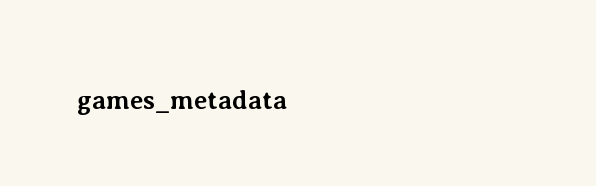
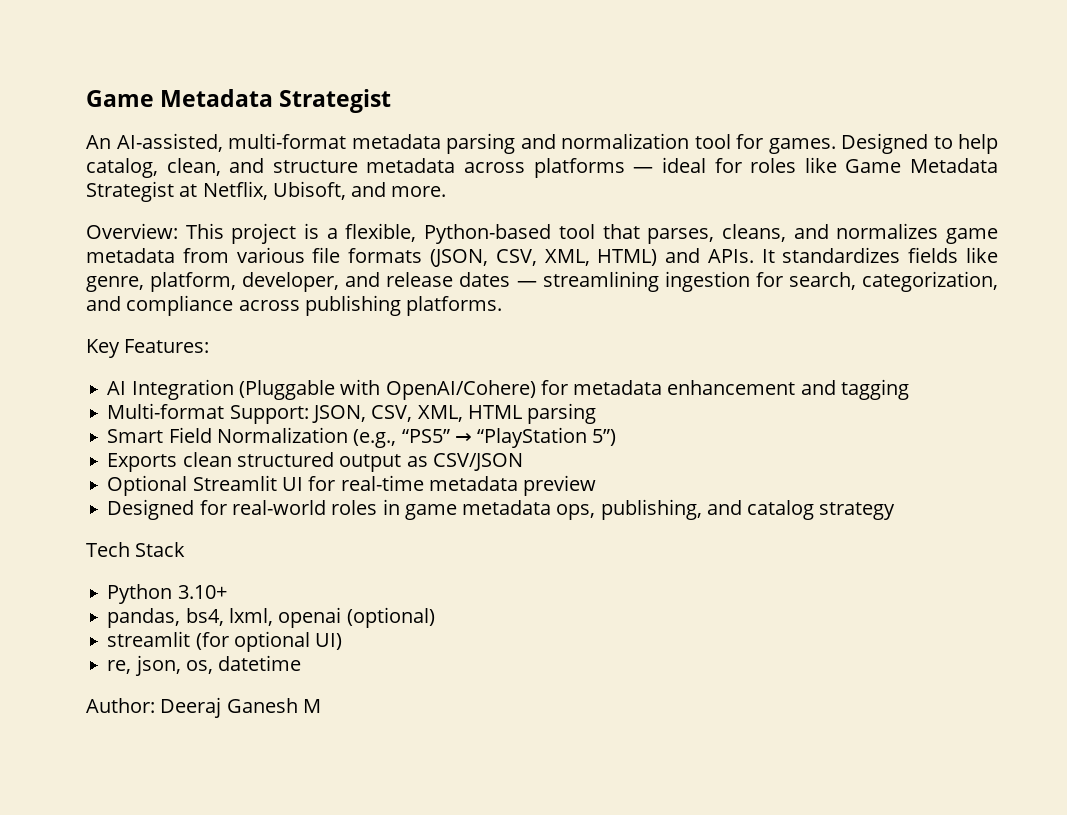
[77,90,287,115] games_metadata -> [86,89,392,113] [86,133,998,154] [86,157,999,178] [86,181,447,202] [86,223,999,244] [86,247,999,267] [86,271,999,292] [86,295,503,316] [86,339,210,358] [107,379,909,400] [107,403,597,424] [107,427,617,448] [107,452,523,472] [107,475,597,496] [107,499,896,520] [86,542,186,557] [107,584,227,604] [107,607,435,628] [107,631,343,652] [107,655,302,676] [86,697,321,718] Game Metadata Strategist // An AI-assisted, multi-format metadata parsing and normalization tool for games. Designed to help catalog, clean, and structure metadata across platforms — ideal for roles like Game Metadata Strategist at Netflix, Ubisoft, and more. // Overview: This project is a flexible, Python-based tool that parses, cleans, and normalizes game metadata from various file formats (JSON, CSV, XML, HTML) and APIs. It standardizes fields like genre, platform, developer, and release dates — streamlining ingestion for search, categorization, and compliance across publishing platforms. // Key Features: // AI Integration (Pluggable with OpenAI/Cohere) for metadata enhancement and tagging // Multi-format Support: JSON, CSV, XML, HTML parsing // Smart Field Normalization (e.g., “PS5” → “PlayStation 5”) // Exports clean structured output as CSV/JSON // Optional Streamlit UI for real-time metadata preview // Designed for real-world roles in game metadata ops, publishing, and catalog strategy // Tech Stack // Python 3.10+ // pandas, bs4, lxml, openai (optional) // streamlit (for optional UI) // re, json, os, datetime // Author: Deeraj Ganesh M

